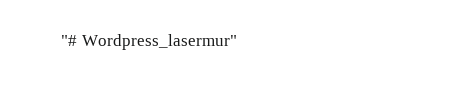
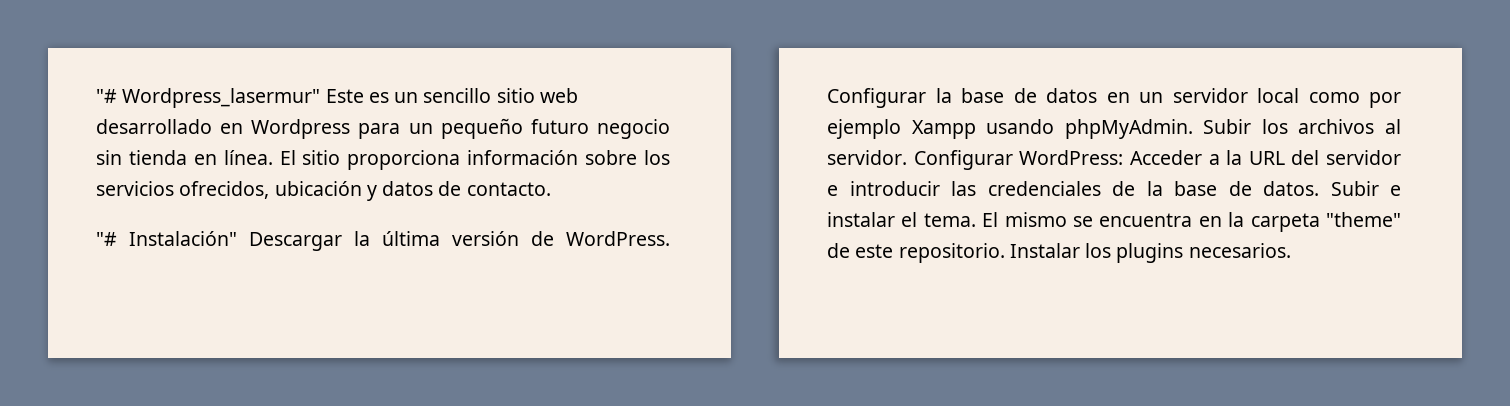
(237, 42) none -> [325,88,578,103] [96,118,671,139] [96,150,670,170] [96,181,551,201] [96,231,670,251] [827,88,1401,108] [827,119,1401,139] [827,150,1401,170] [827,181,1401,196] [827,212,1401,232] [827,243,1291,263] Este es un sencillo sitio web desarrollado en Wordpress para un pequeño futuro negocio sin tienda en línea. El sitio proporciona información sobre los servicios ofrecidos, ubicación y datos de contacto. // "# Instalación" Descargar la última versión de WordPress. Configurar la base de datos en un servidor local como por ejemplo Xampp usando phpMyAdmin. Subir los archivos al servidor. Configurar WordPress: Acceder a la URL del servidor e introducir las credenciales de la base de datos. Subir e instalar el tema. El mismo se encuentra en la carpeta "theme" de este repositorio. Instalar los plugins necesarios.

